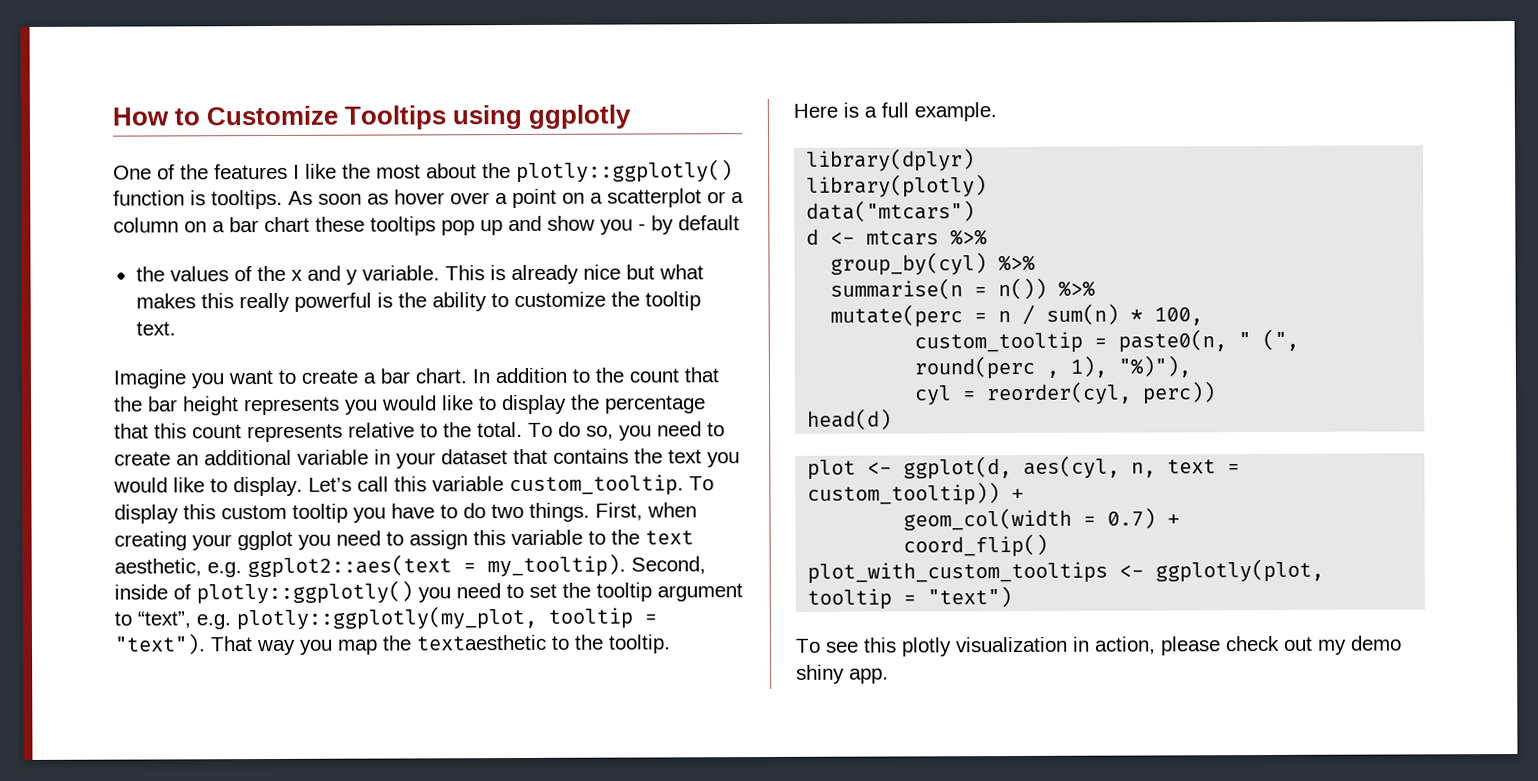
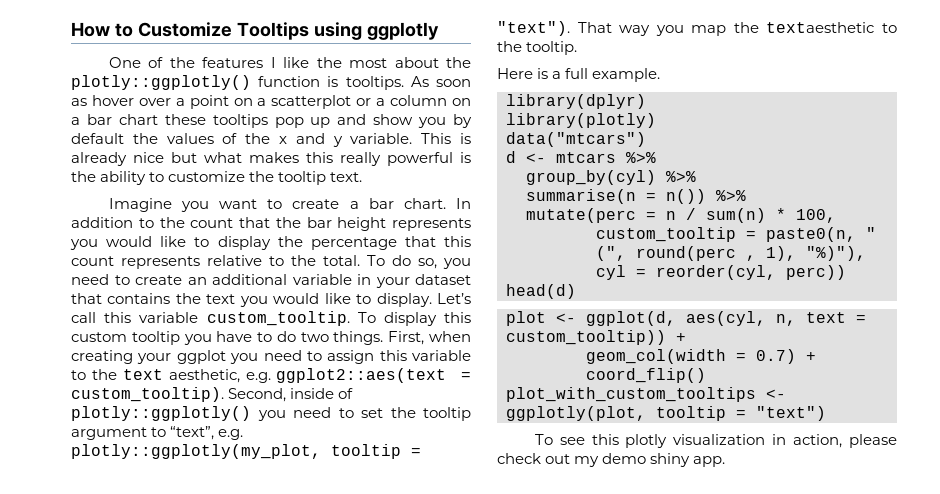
[638,223,646,231] - -> (447, 122) none
(740, 223) // -> (124, 138) none
[487,553,626,578] my_tooltip). -> [71,387,224,402] custom_tooltip).

